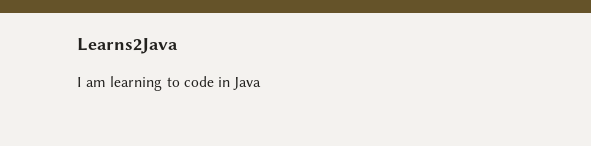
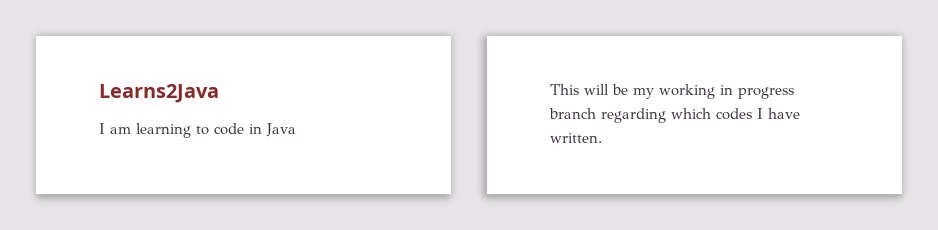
(262, 83) none -> [550,84,794,99] [549,108,800,123] [550,133,602,143] // This will be my working in progress branch regarding which codes I have written.

